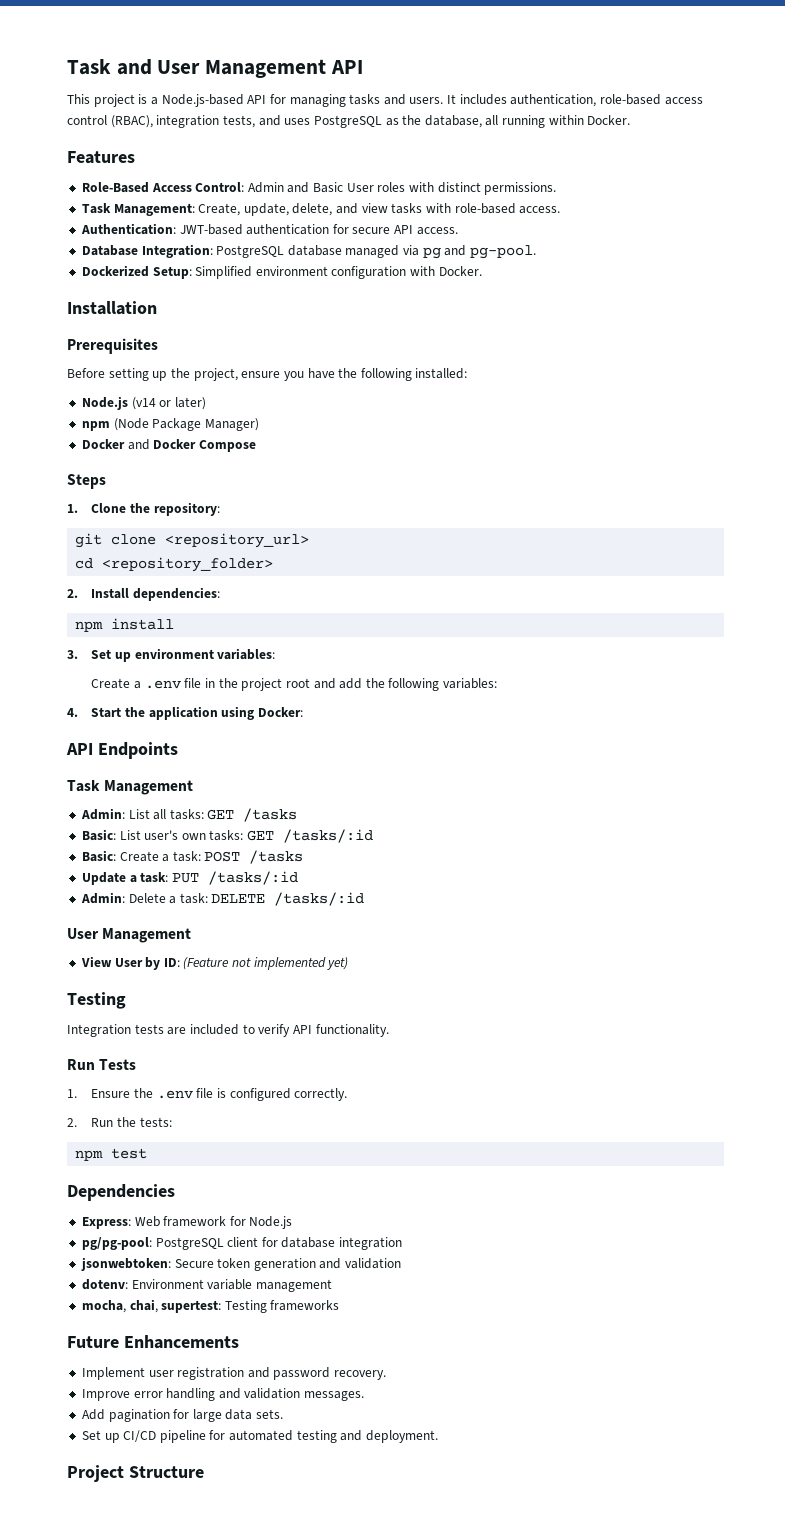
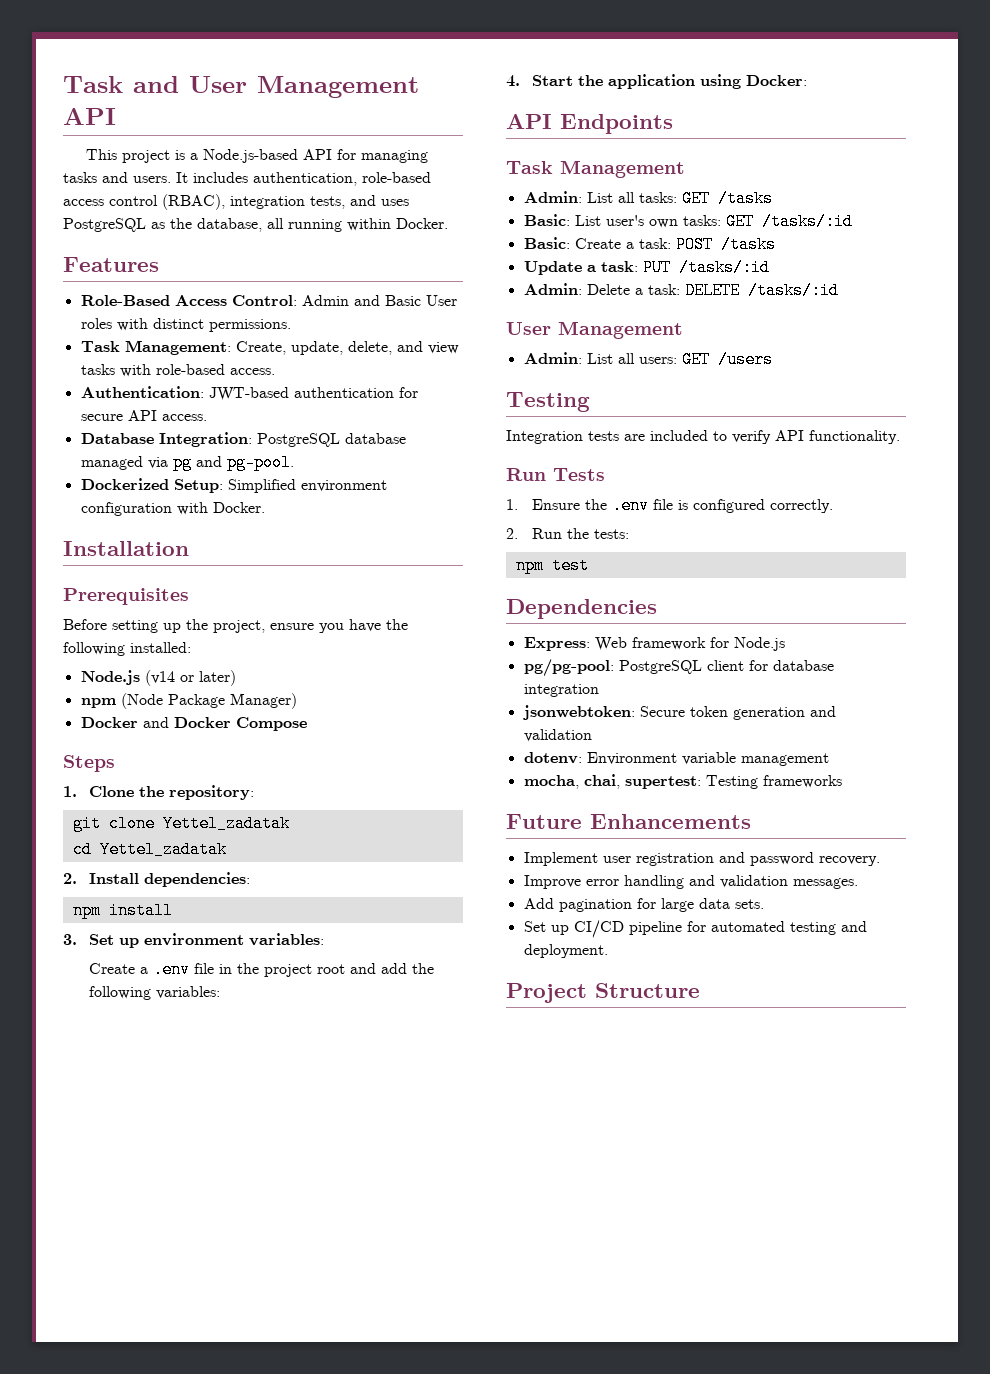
[165,533,310,548] <repository_url> -> [162,815,290,832] Yettel_zadatak
[102,557,274,572] <repository_folder> -> [99,841,227,858] Yettel_zadatak
[80,956,349,970] View User by ID: (Feature not implemented yet) -> [523,351,773,368] Admin: List all users: GET /users

